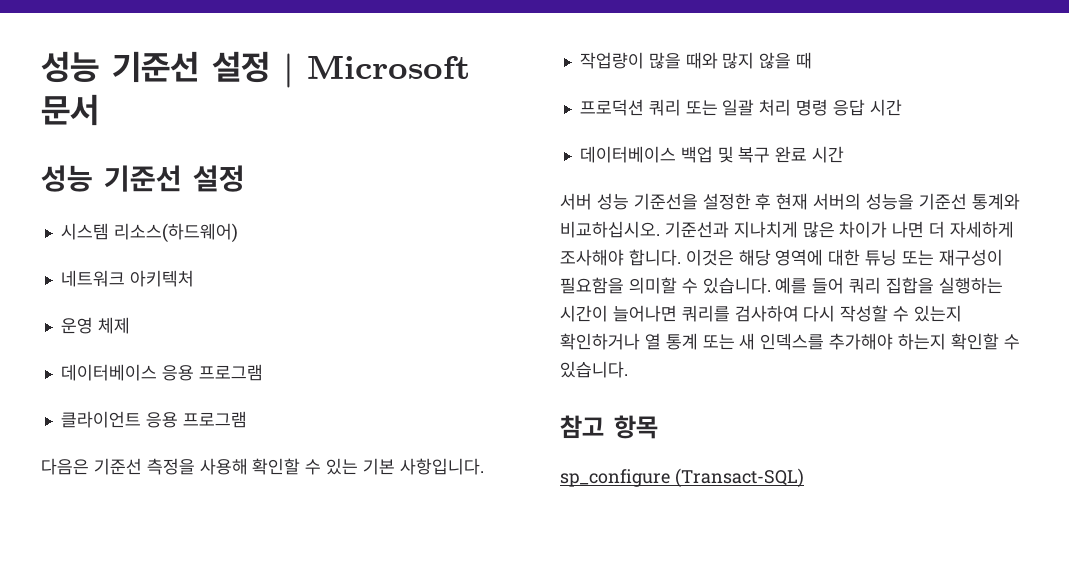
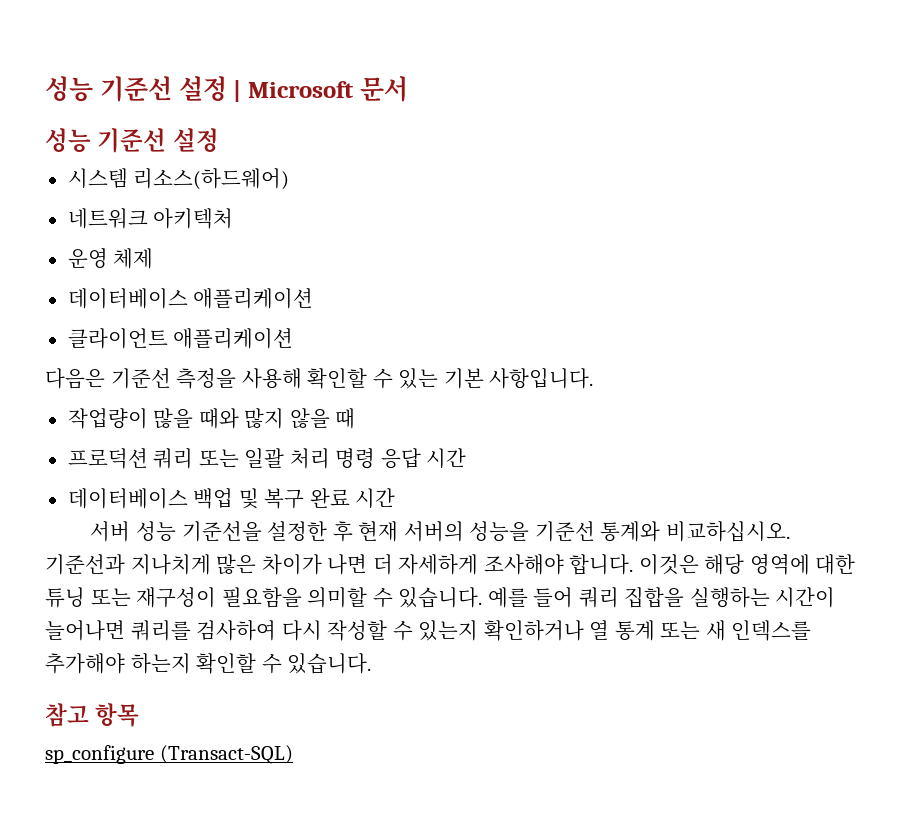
[161,364,263,381] 응용 프로그램 -> [193,288,314,309] 애플리케이션
[145,411,247,428] 응용 프로그램 -> [173,328,294,349] 애플리케이션

